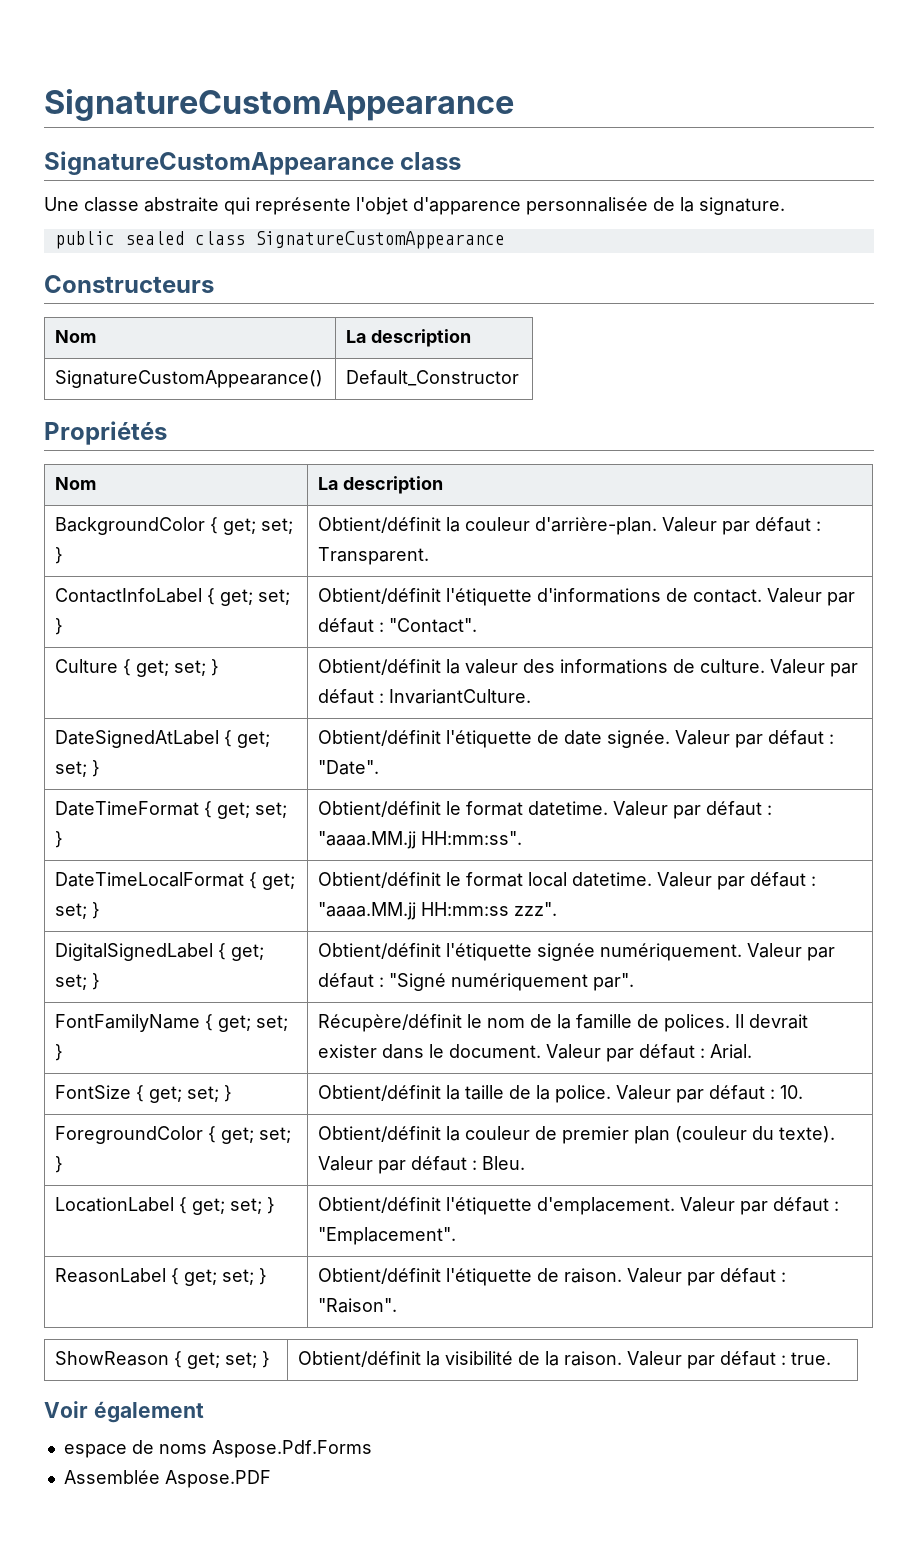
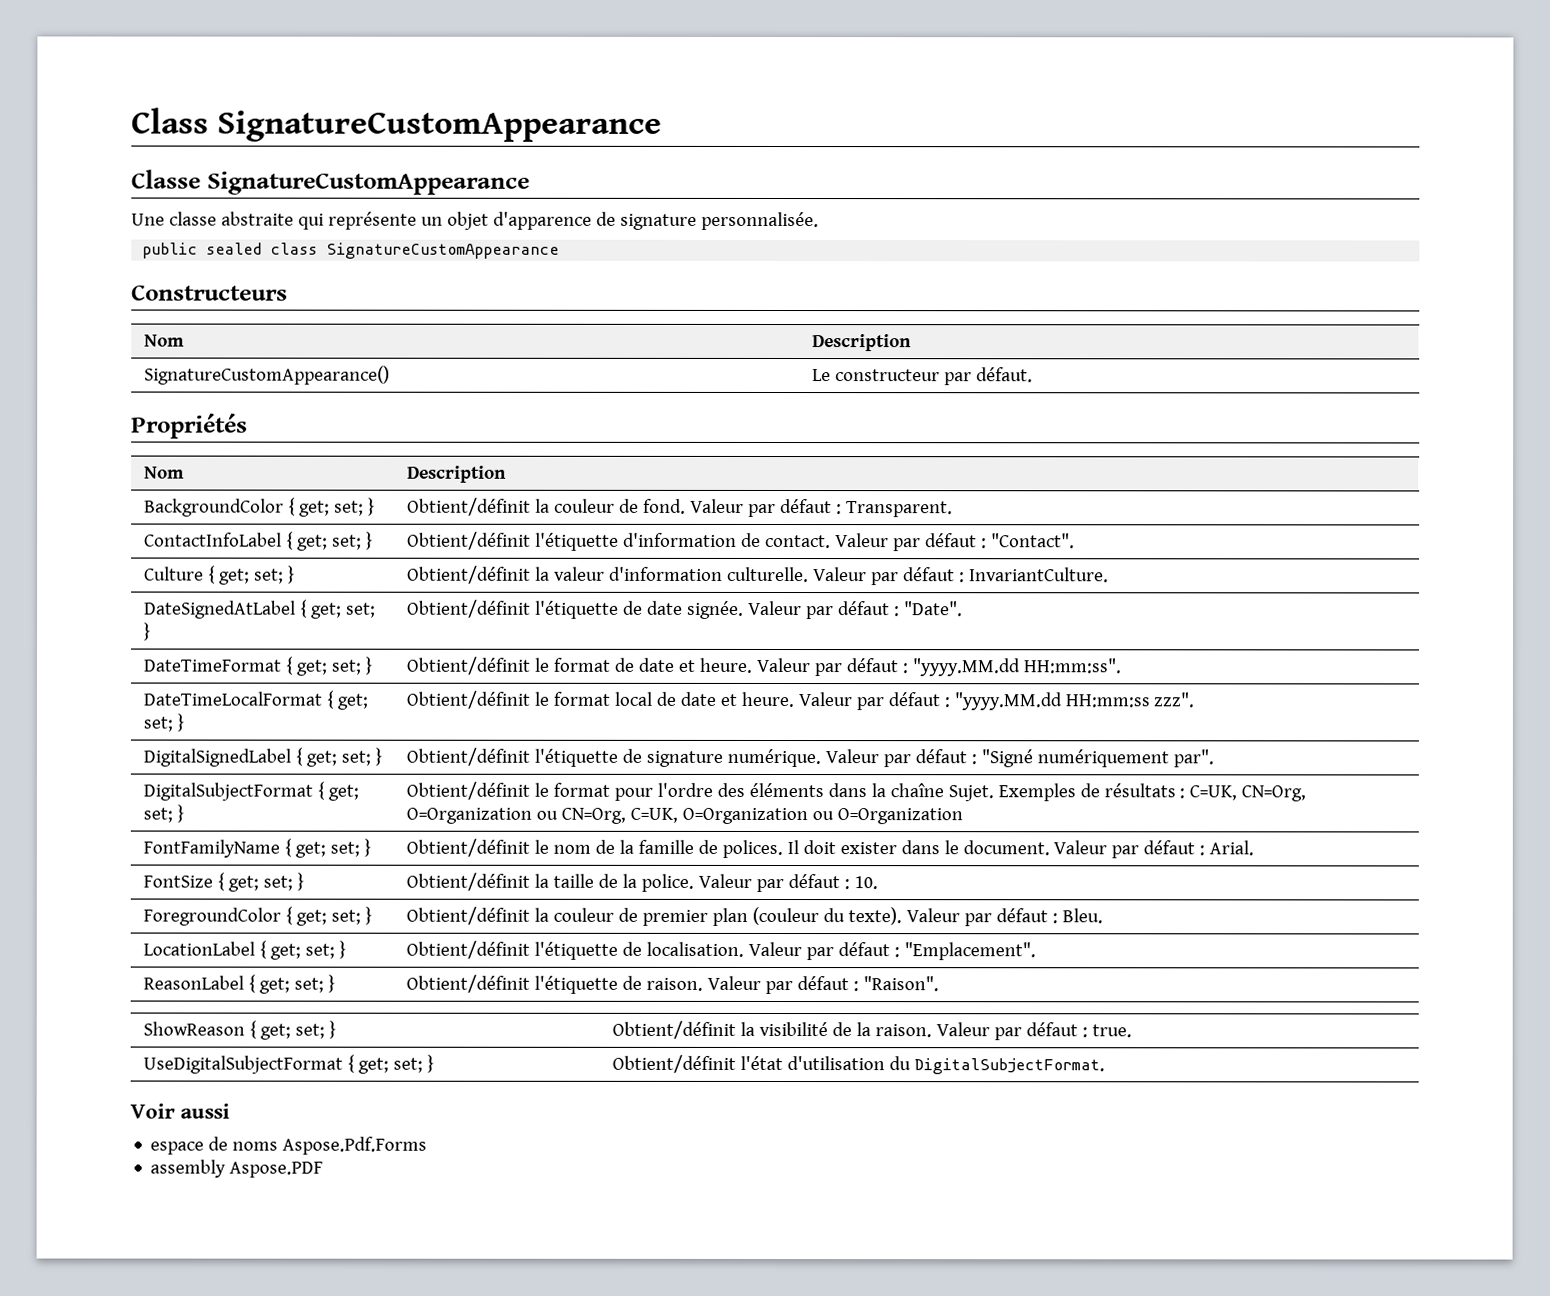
[44,89,514,121] [44,151,462,175] SignatureCustomAppearance // SignatureCustomAppearance class -> [131,107,663,142] [131,169,530,195] Class SignatureCustomAppearance // Classe SignatureCustomAppearance
[356,197,785,215] l'objet d'apparence personnalisée de la signature. -> [420,211,819,231] un objet d'apparence de signature personnalisée.
[346,329,472,347] La description -> [811,334,912,352] Description
[346,370,520,386] Default_Constructor -> [811,367,1033,386] Le constructeur par défaut.
[318,476,444,494] La description -> [406,465,507,483] Description
[535,517,658,535] d'arrière-plan. -> [618,498,686,514] de fond.
[537,588,662,603] d'informations -> [622,532,737,547] d'information
[523,659,766,674] des informations de culture. -> [608,566,809,583] d'information culturelle.
[528,801,773,819] [318,831,417,849] datetime. Valeur par défaut : "aaaa.MM.jj -> [613,657,1020,677] de date et heure. Valeur par défaut : "yyyy.MM.dd
[572,872,817,890] [318,902,417,920] datetime. Valeur par défaut : "aaaa.MM.jj -> [655,691,1062,711] de date et heure. Valeur par défaut : "yyyy.MM.dd
[537,943,743,961] signée numériquement. -> [621,748,821,768] de signature numérique.
(635, 982) none -> [142,781,359,801] [142,804,184,823] [405,781,1307,802] [405,807,963,825] // DigitalSubjectFormat { get; set; } | Obtient/définit le format pour l'ordre des éléments dans la chaîne Sujet. Exemples de résultats : C=UK, CN=Org, O=Organization ou CN=Org, C=UK, O=Organization ou O=Organization
[318,1014,463,1032] Récupère/définit -> [405,838,530,857] Obtient/définit
[749,1014,809,1029] devrait -> [802,840,836,855] doit
[537,1197,676,1215] d'emplacement. -> [621,941,744,957] de localisation.
(832, 1358) none -> [142,1054,434,1074] [611,1054,1105,1075] // UseDigitalSubjectFormat { get; set; } | Obtient/définit l'état d'utilisation du DigitalSubjectFormat.
[93,1401,204,1423] également -> [180,1103,230,1119] aussi
[63,1470,160,1484] Assemblée -> [150,1159,227,1178] assembly

